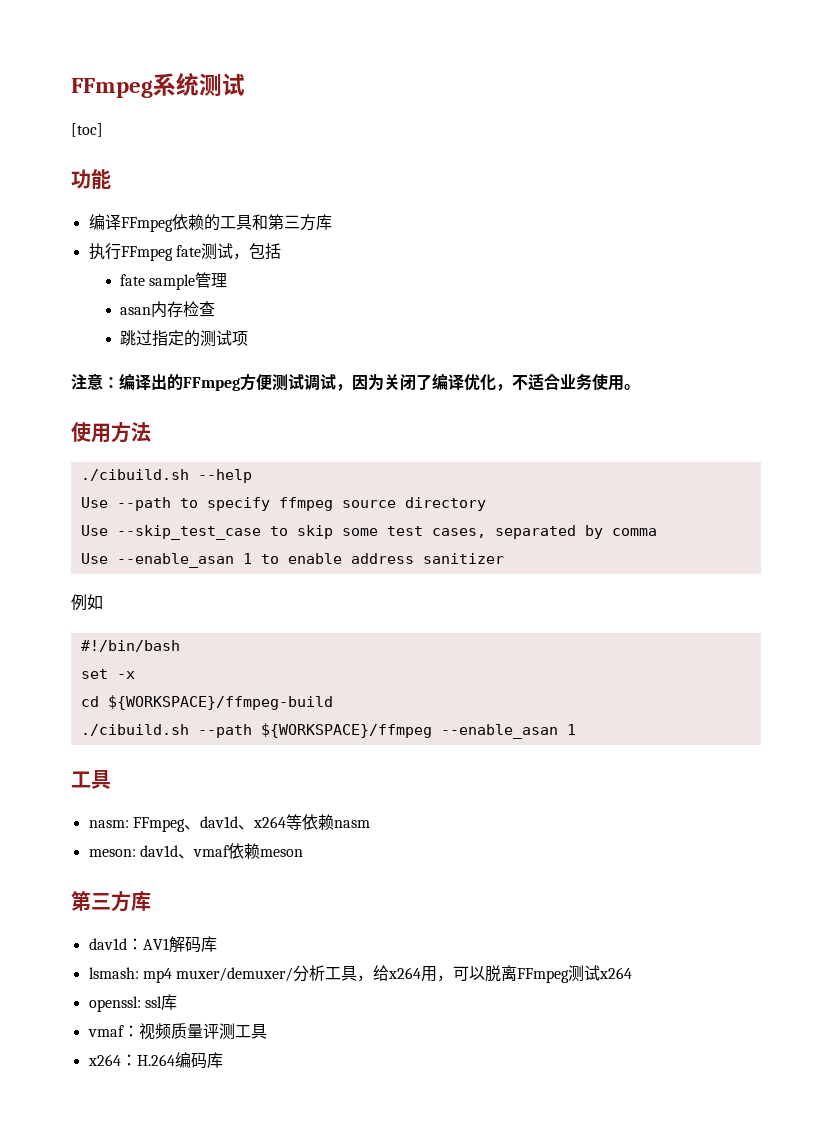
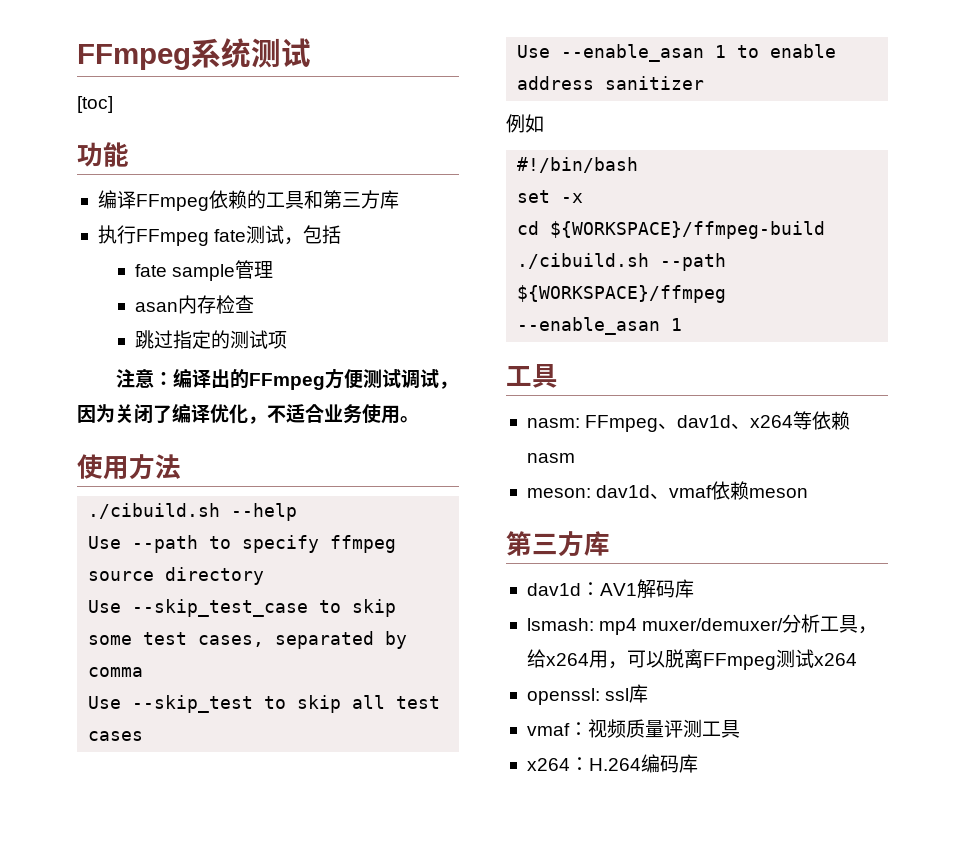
(657, 532) none -> [88,695,441,713] [88,731,144,741] // Use --skip_test to skip all test cases

